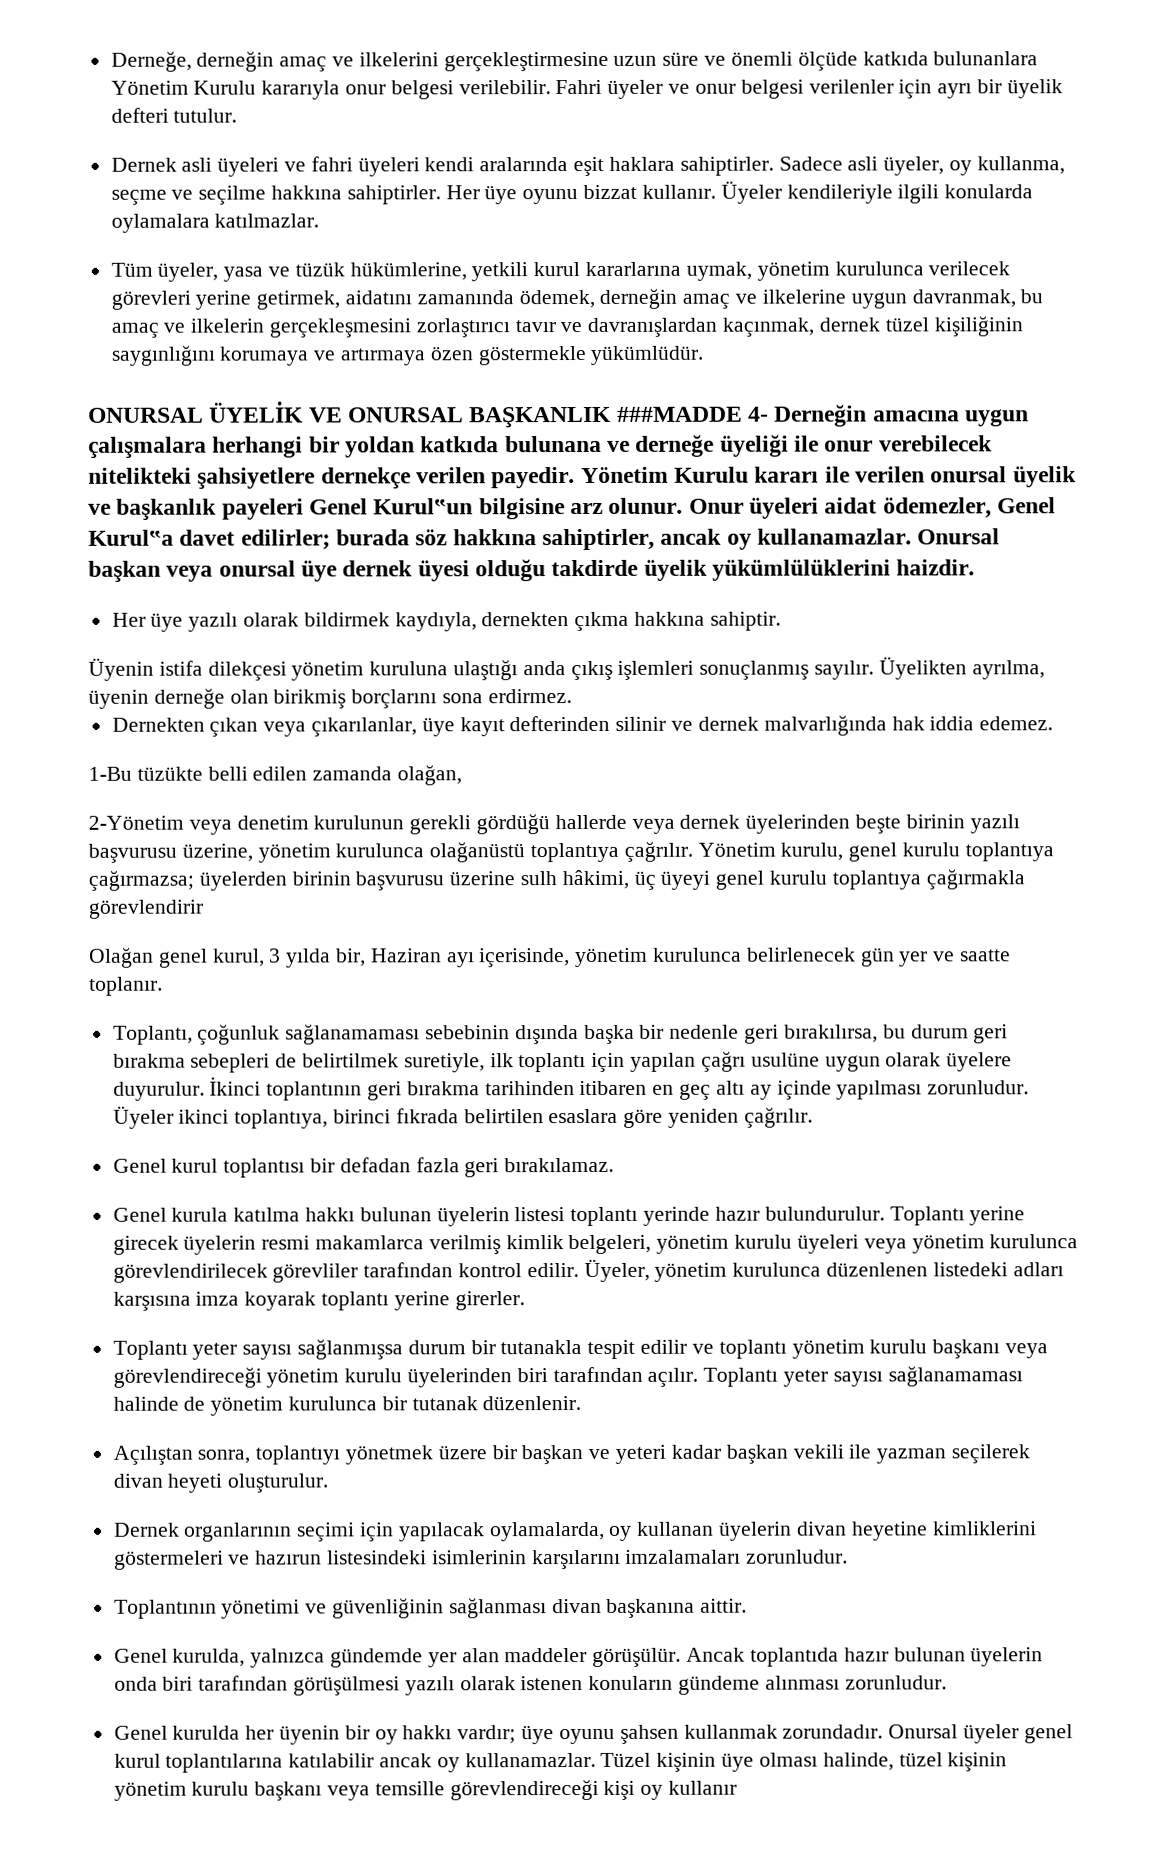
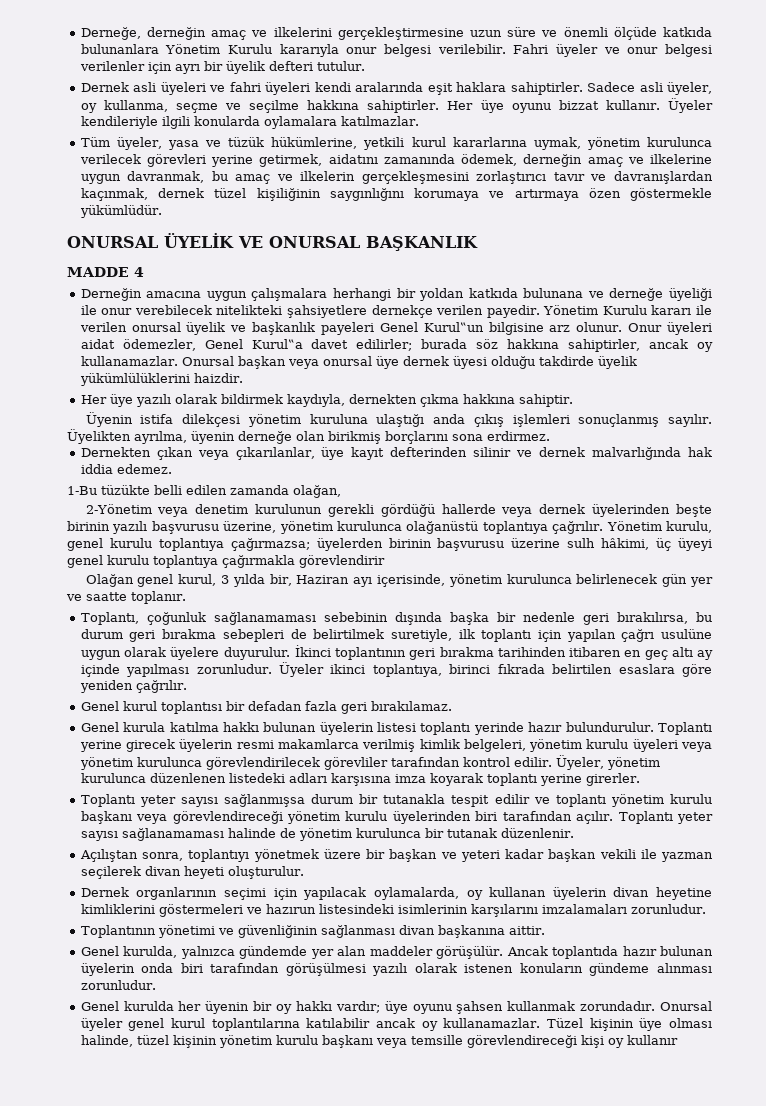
[616,406,770,422] ###MADDE 4- -> [67,267,144,277] // MADDE 4 //

